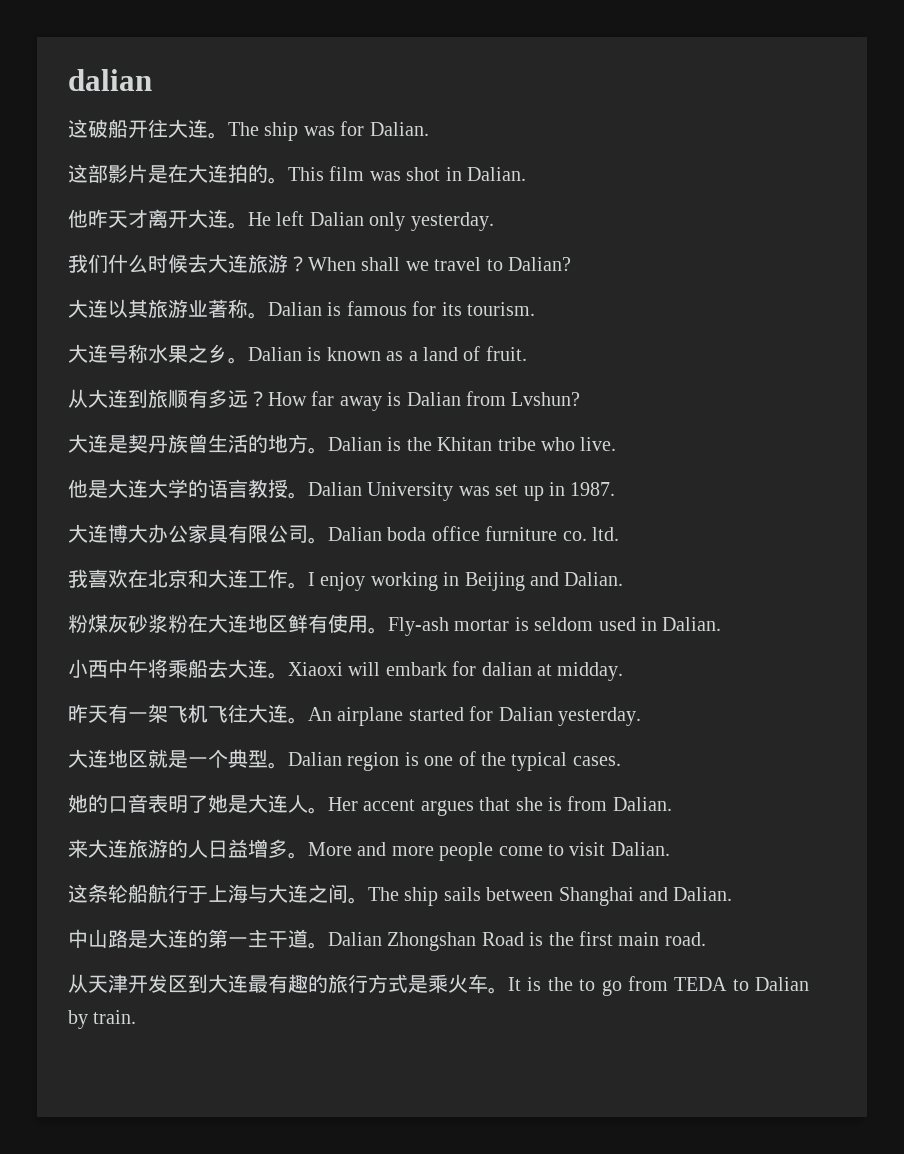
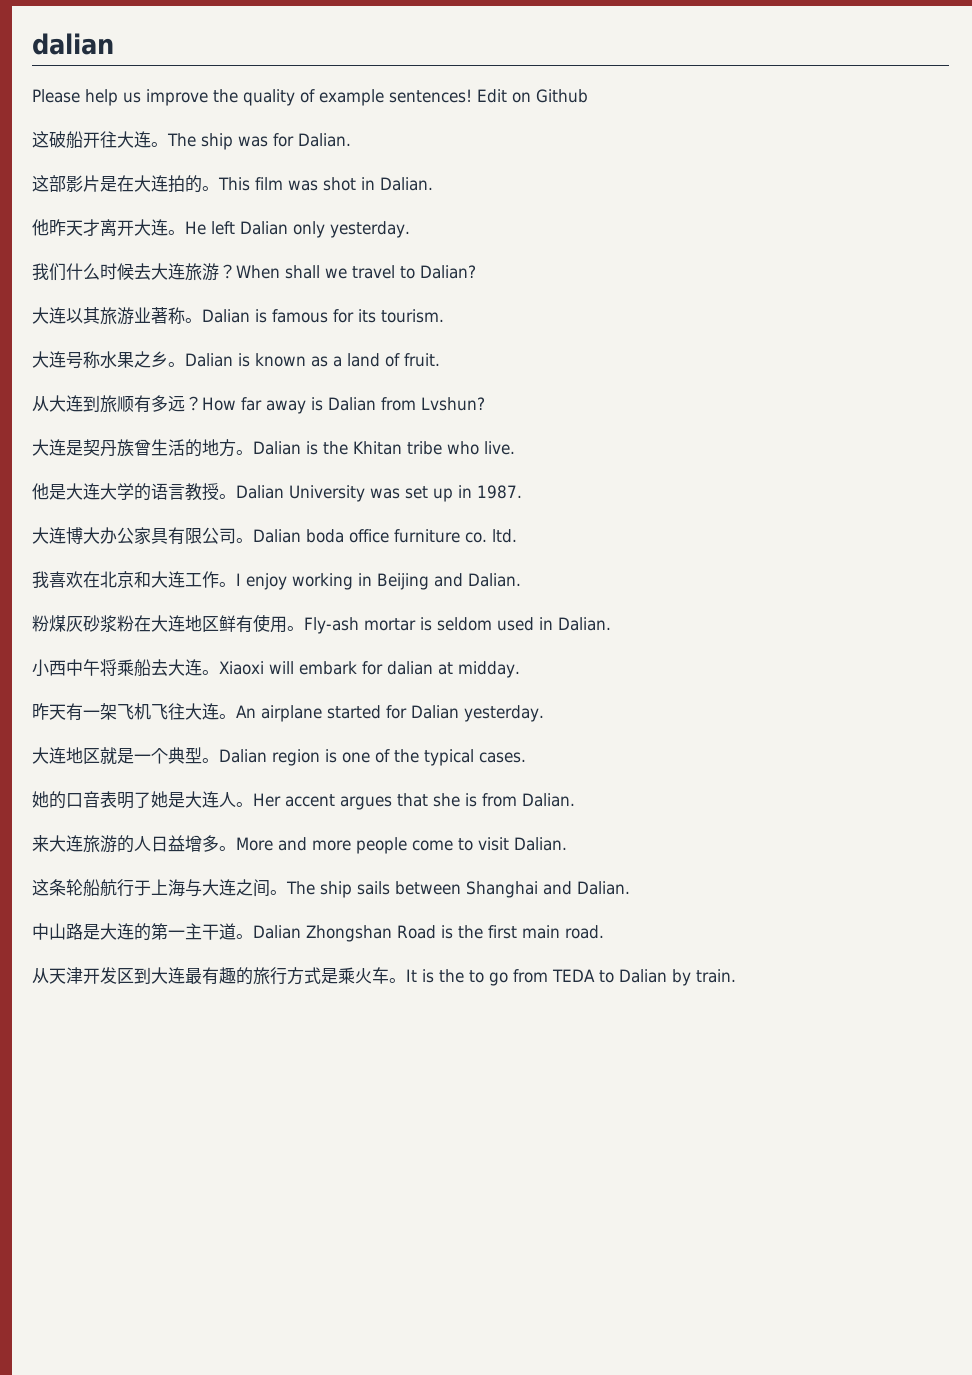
[68,69,152,91] dalian -> [32,33,114,55] [32,89,588,106] dalian // Please help us improve the quality of example sentences! Edit on Github

